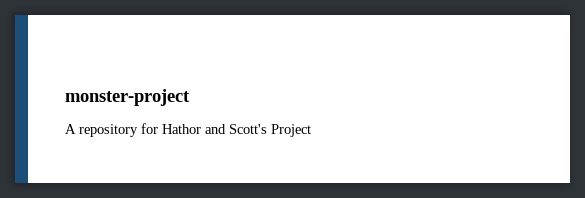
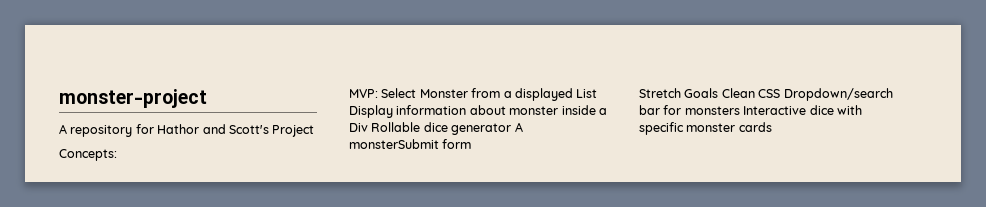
(311, 130) none -> [59,149,117,161] [349,88,598,101] [349,105,607,118] [349,122,523,135] [349,139,472,149] [639,88,893,101] [639,105,862,115] [639,122,772,135] // Concepts: // MVP: Select Monster from a displayed List Display information about monster inside a Div Rollable dice generator A monsterSubmit form // Stretch Goals Clean CSS Dropdown/search bar for monsters Interactive dice with specific monster cards

